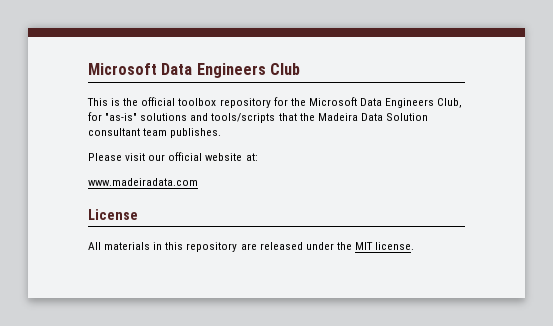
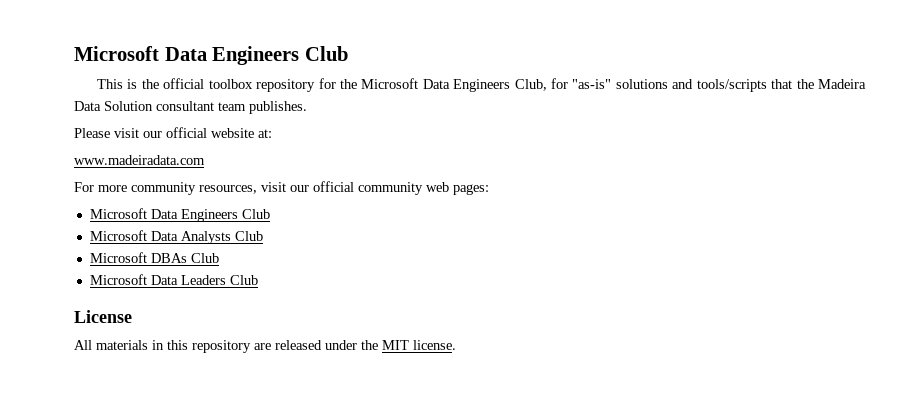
(198, 182) none -> [74,181,489,195] [89,208,270,222] [89,230,263,244] [89,252,219,263] [89,274,258,285] // For more community resources, visit our official community web pages: // Microsoft Data Engineers Club // Microsoft Data Analysts Club // Microsoft DBAs Club // Microsoft Data Leaders Club

